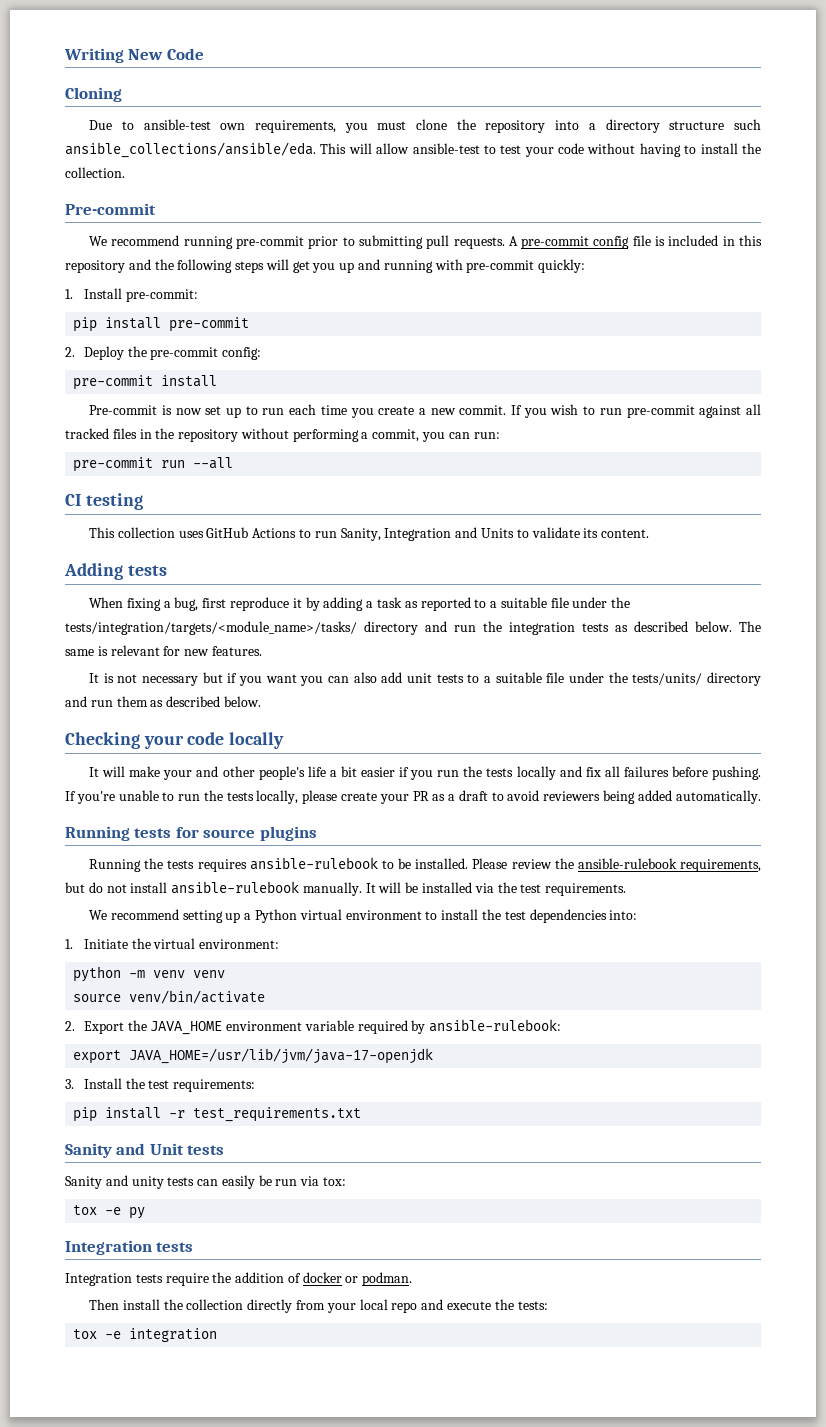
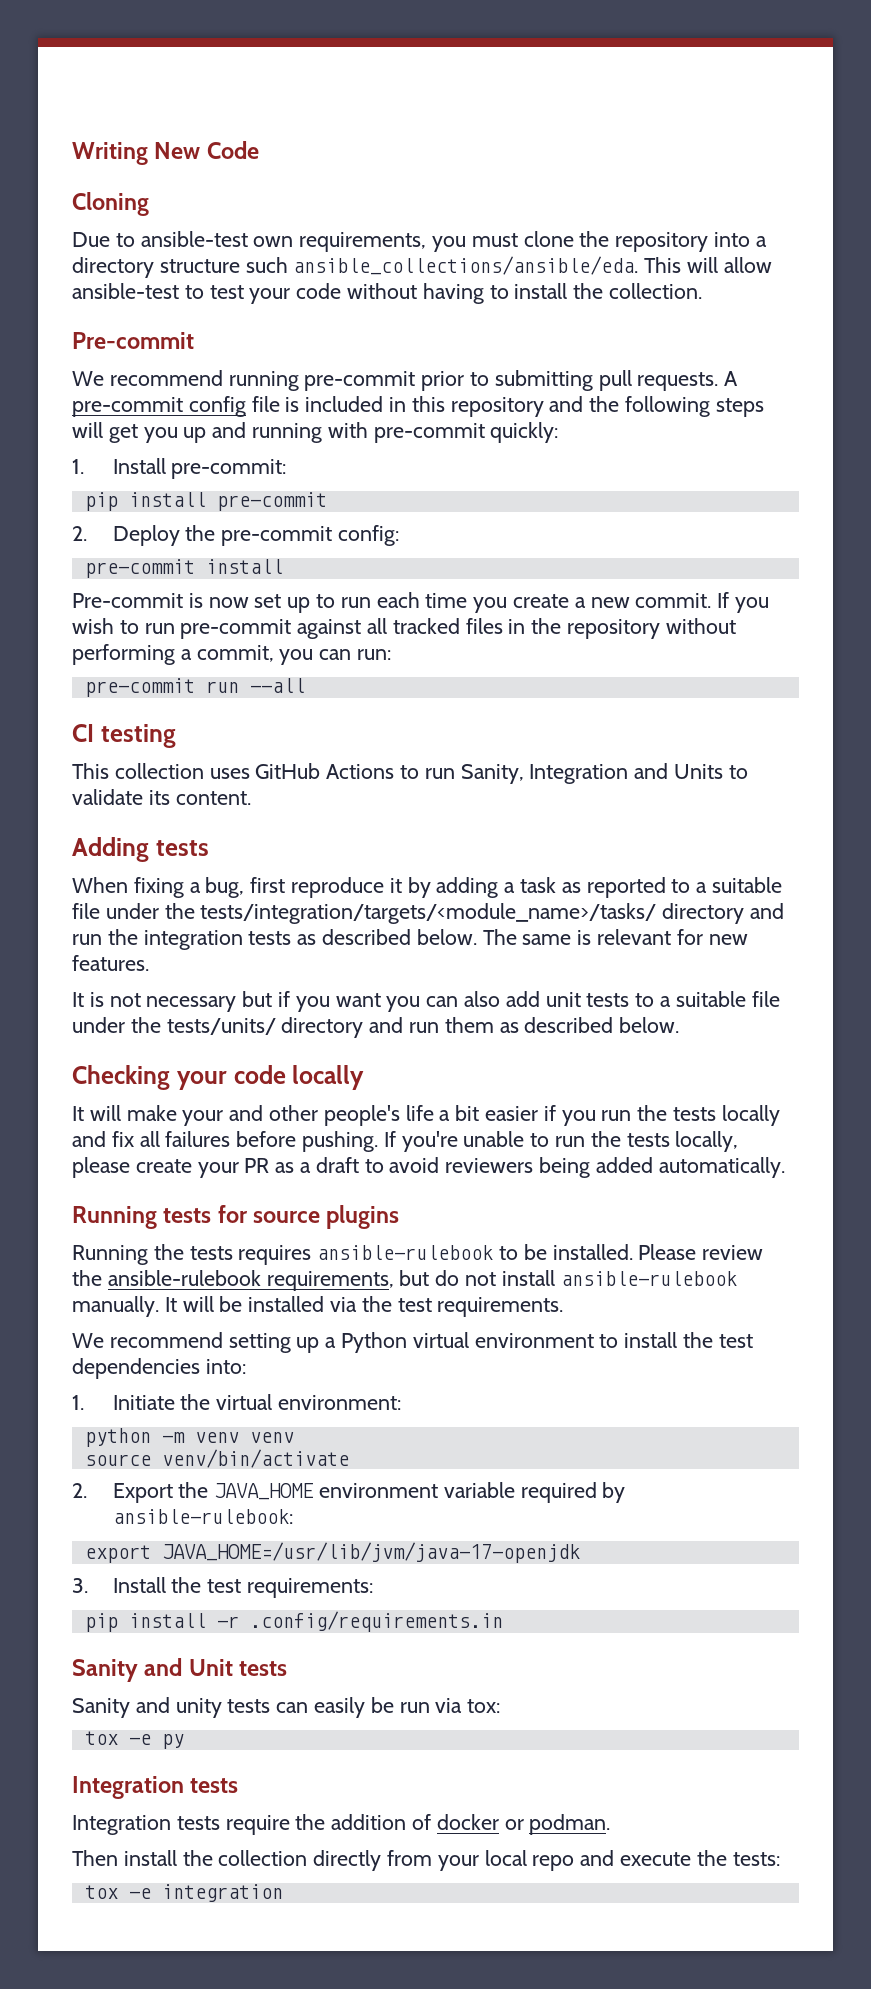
[193,1107,362,1122] test_requirements.txt -> [249,1611,503,1632] .config/requirements.in

